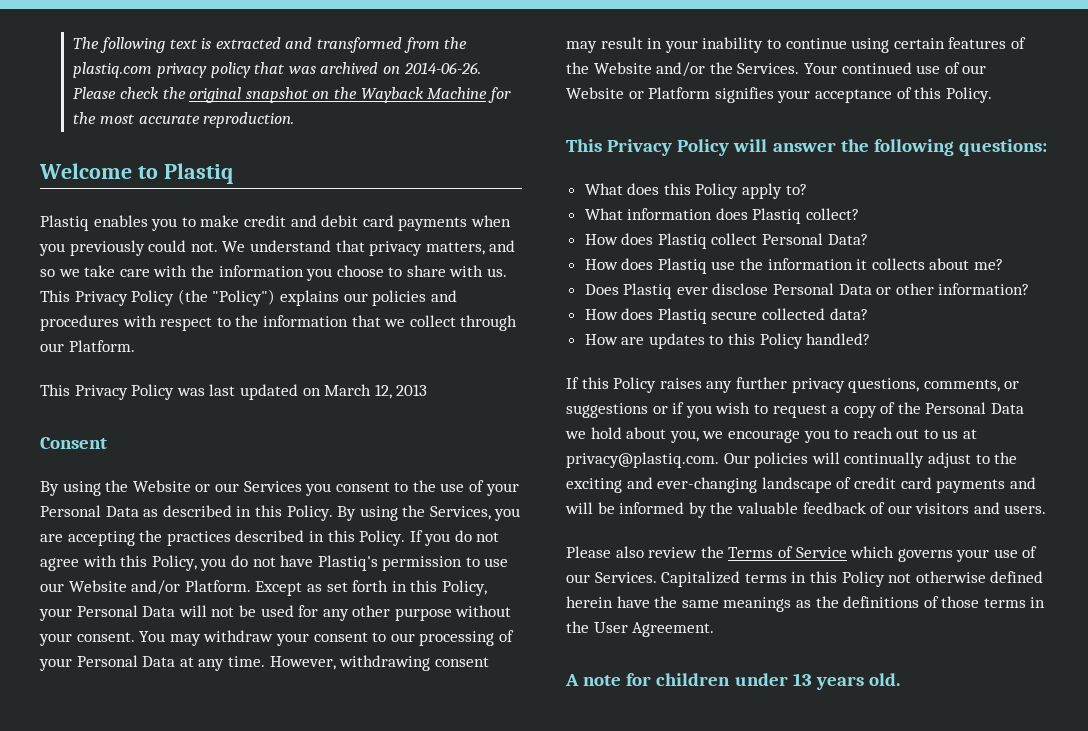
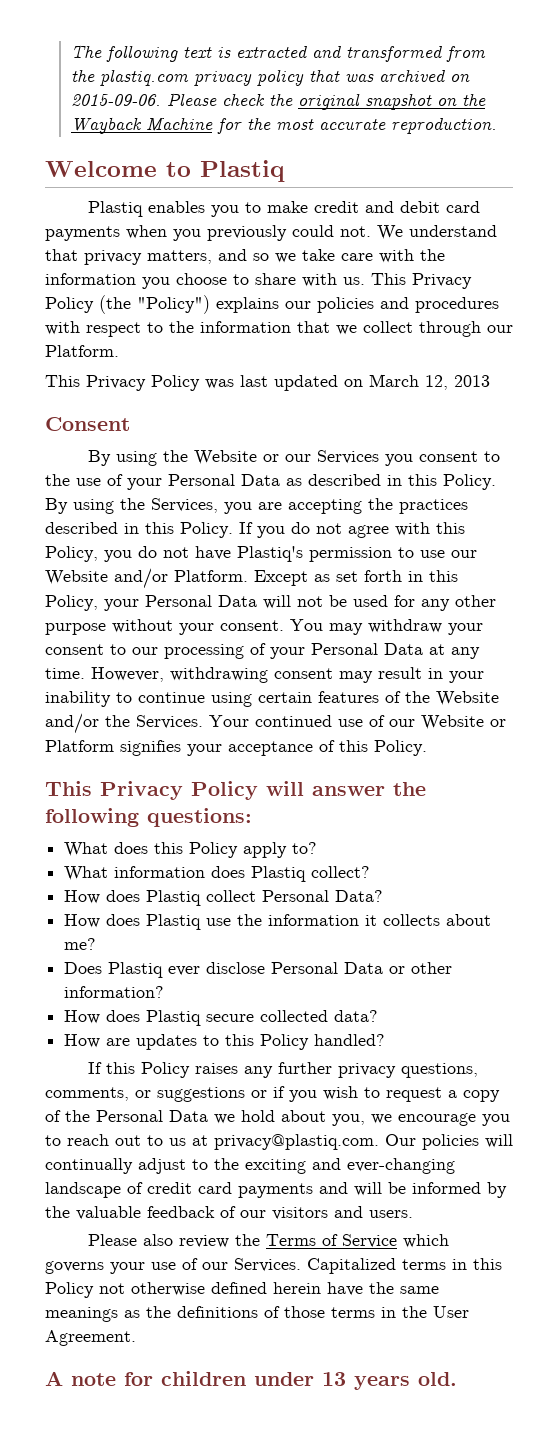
[403,62,481,74] 2014-06-26. -> [70,94,161,106] 2015-09-06.

